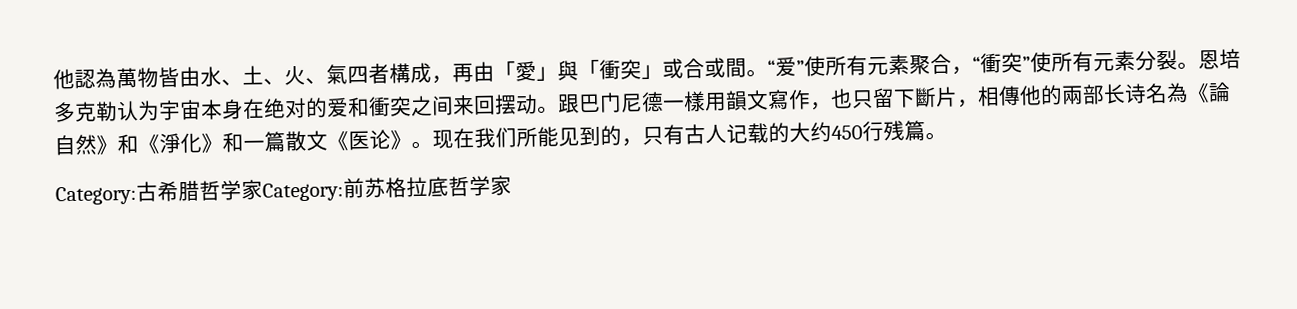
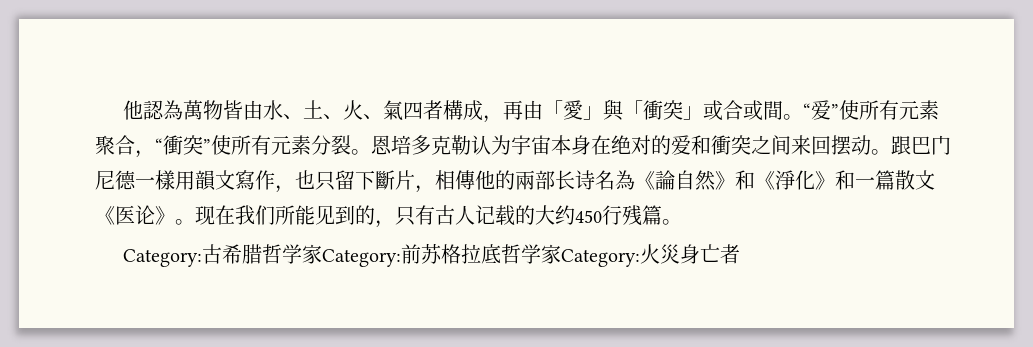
(512, 185) none -> [561,244,741,267] Category:火災身亡者

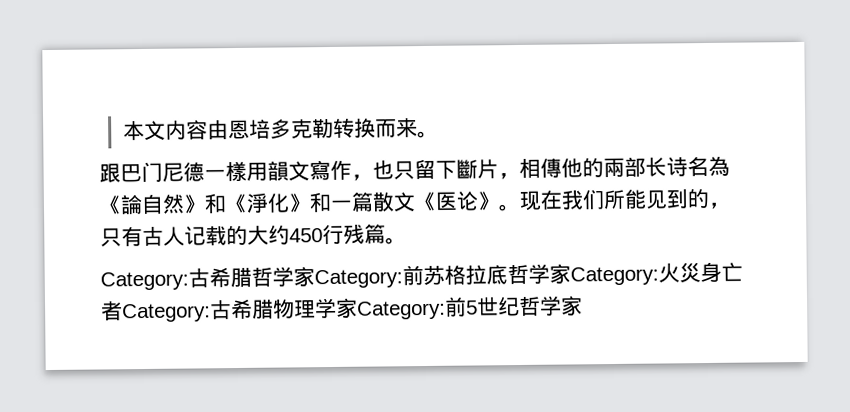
[123,99,940,123] [95,135,891,158] 他認為萬物皆由水、土、火、氣四者構成，再由「愛」與「衝突」或合或間。“爱”使所有元素聚合，“衝突”使所有元素分裂。恩培多克勒认为宇宙本身在绝对的爱和衝突之间来回摆动。 -> [122,117,439,141] 本文内容由恩培多克勒转换而来。 //
(741, 254) none -> [122,295,583,323] Category:古希腊物理学家Category:前5世纪哲学家

